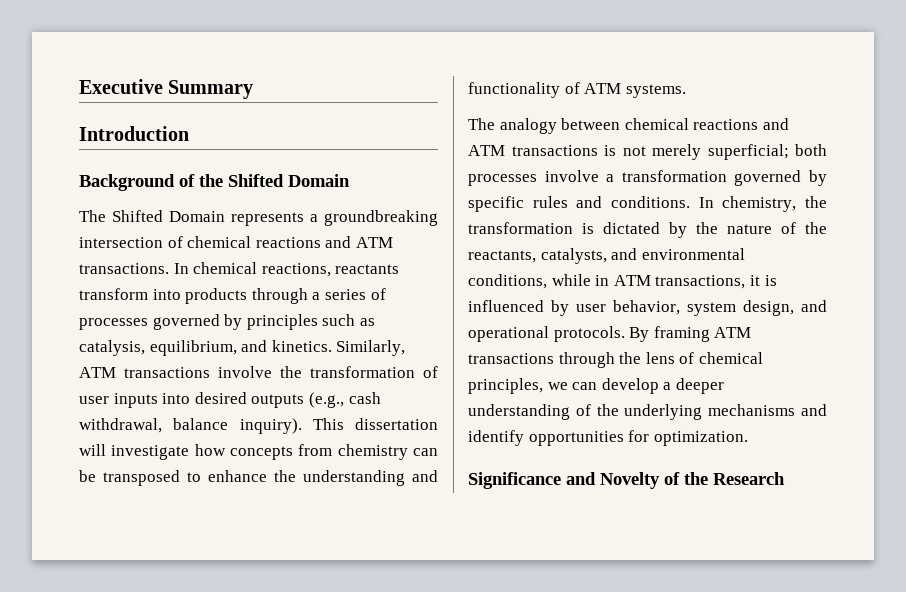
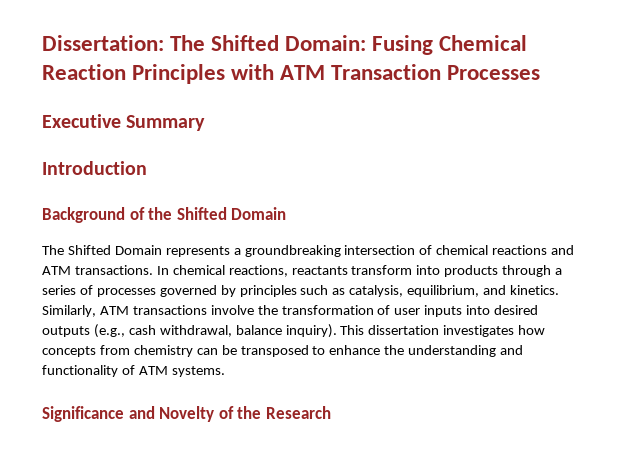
(79, 86) none -> [42,35,528,55] [42,64,541,84] Dissertation: The Shifted Domain: Fusing Chemical Reaction Principles with ATM Transaction Processes //
[79,444,190,460] will investigate -> [443,325,515,337] investigates
[468,118,789,134] [468,144,827,160] [468,170,827,186] [468,196,827,212] [468,222,827,238] [468,248,745,264] [468,274,777,289] [468,300,827,316] [468,326,752,342] [468,352,763,368] [468,378,724,394] [468,404,827,420] [468,430,748,446] // The analogy between chemical reactions and ATM transactions is not merely superficial; both processes involve a transformation governed by specific rules and conditions. In chemistry, the transformation is dictated by the nature of the reactants, catalysts, and environmental conditions, while in ATM transactions, it is influenced by user behavior, system design, and operational protocols. By framing ATM transactions through the lens of chemical principles, we can develop a deeper understanding of the underlying mechanisms and identify opportunities for optimization. -> (225, 371) none

